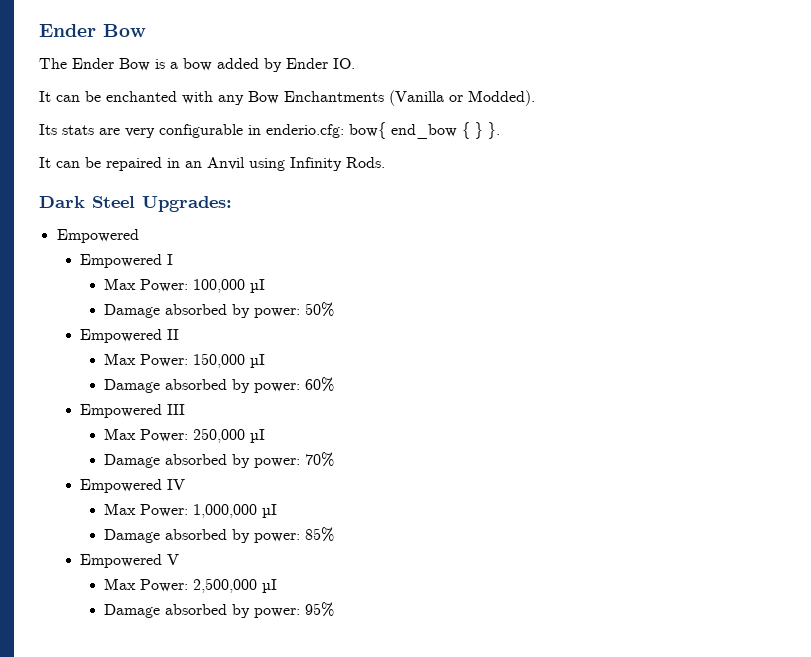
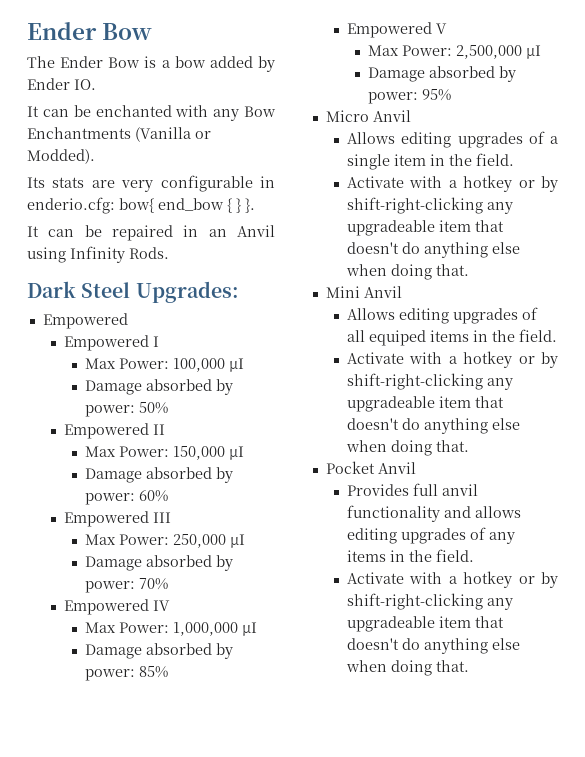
(334, 609) none -> [325,110,411,122] [347,131,558,148] [347,153,515,170] [347,175,558,192] [347,197,514,214] [347,220,505,236] [347,242,521,258] [346,264,470,280] [325,286,402,298] [347,307,539,324] [347,329,558,346] [347,351,558,368] [347,373,514,390] [347,396,505,412] [347,418,521,434] [346,440,470,456] [325,461,416,474] [347,483,479,496] [347,505,522,522] [347,527,516,544] [347,549,475,562] [347,571,558,588] [347,593,514,610] [347,616,505,632] [347,638,521,654] [346,660,470,676] // Micro Anvil // Allows editing upgrades of a single item in the field. // Activate with a hotkey or by shift-right-clicking any upgradeable item that doesn't do anything else when doing that. // Mini Anvil // Allows editing upgrades of all equiped items in the field. // Activate with a hotkey or by shift-right-clicking any upgradeable item that doesn't do anything else when doing that. // Pocket Anvil // Provides full anvil functionality and allows editing upgrades of any items in the field. // Activate with a hotkey or by shift-right-clicking any upgradeable item that doesn't do anything else when doing that.

